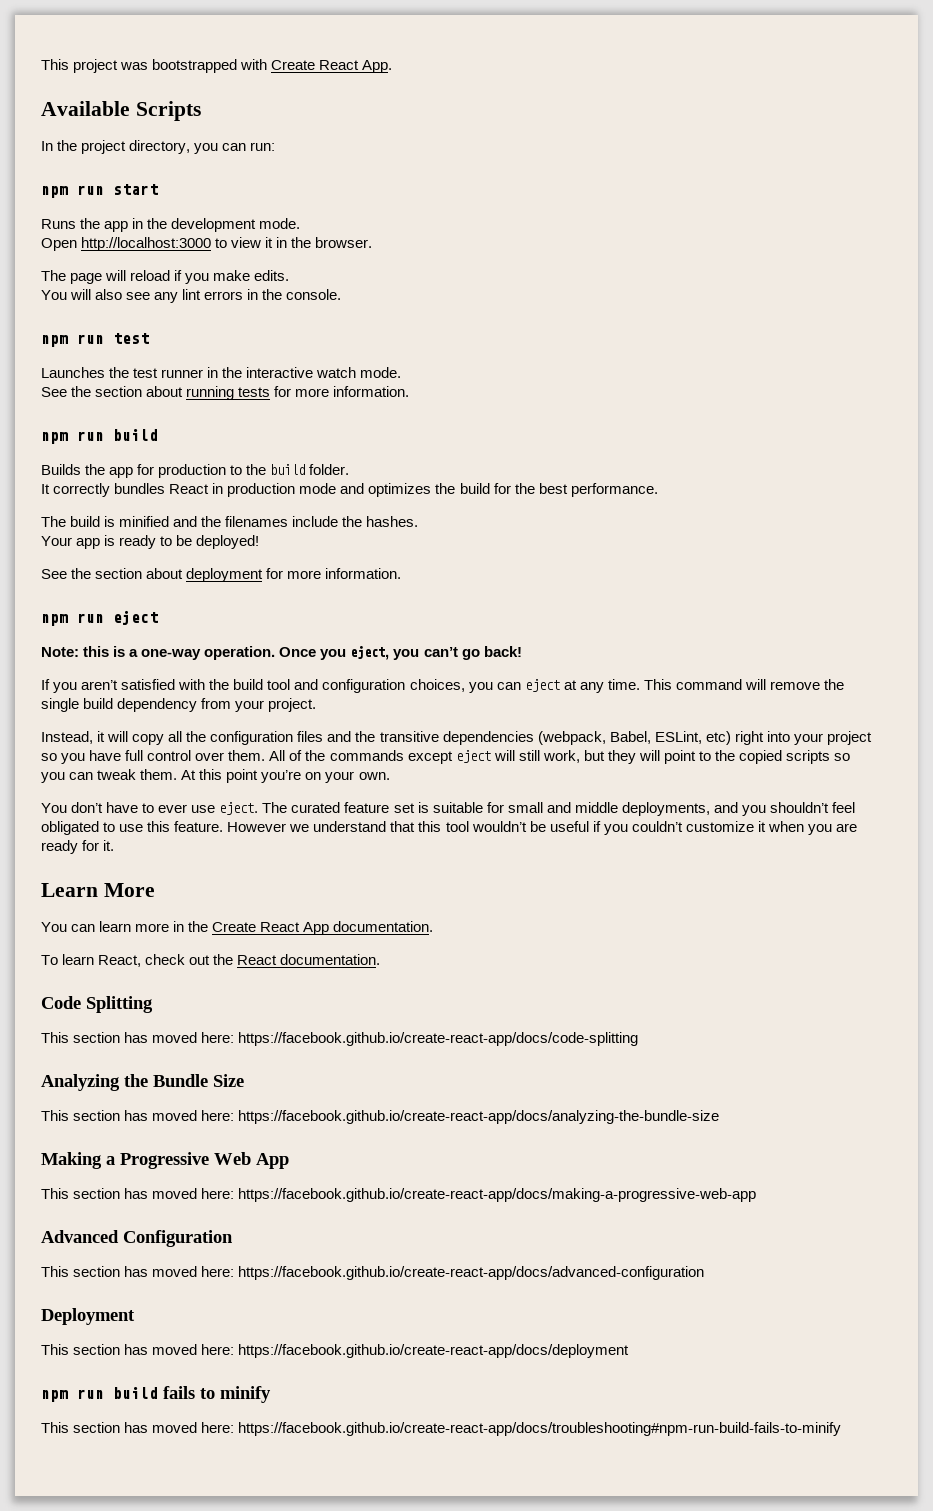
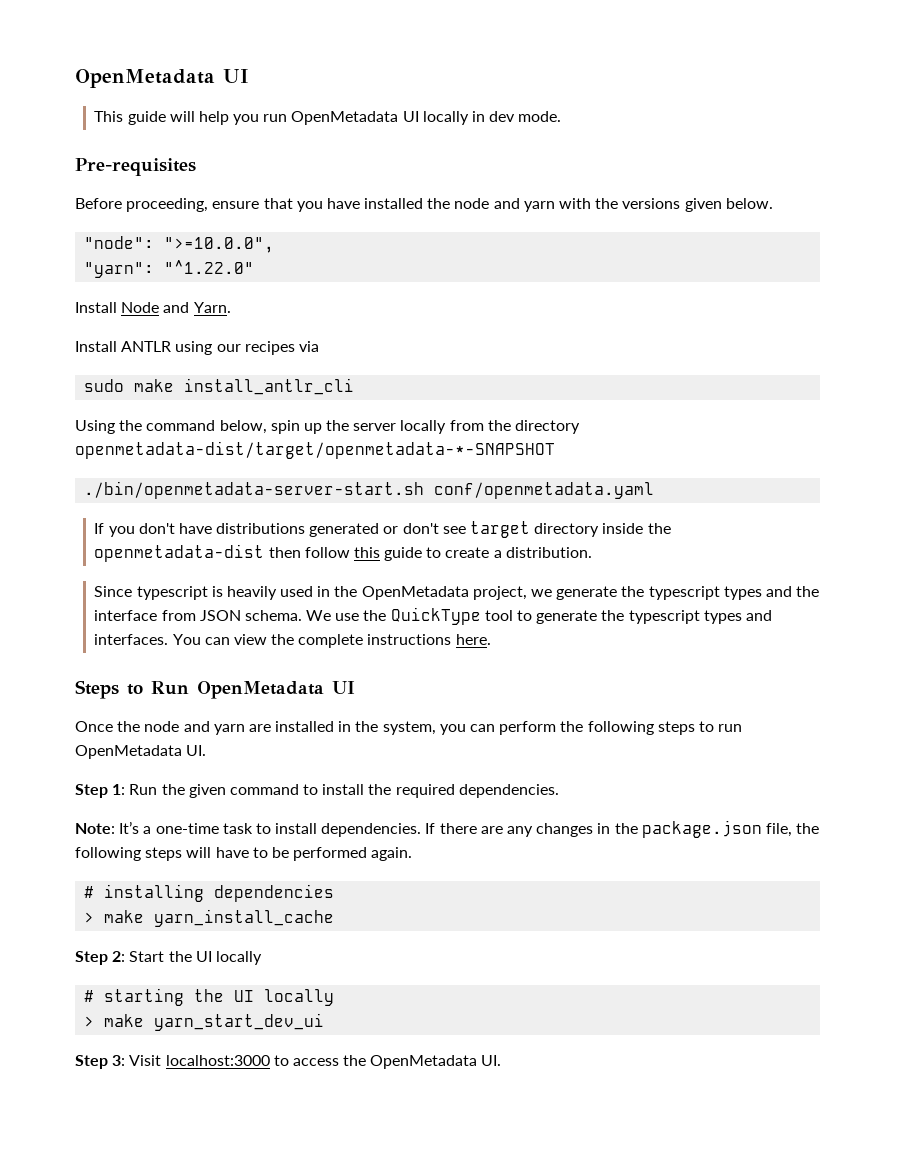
[41,59,393,73] [41,101,201,121] [41,140,276,154] [41,184,158,198] [41,218,301,232] [41,237,373,251] [41,270,290,284] [41,289,342,303] [41,333,149,347] [41,367,402,378] [41,386,410,400] [41,429,158,444] [41,464,350,478] [41,483,658,497] [41,516,419,527] [41,535,260,549] [41,568,402,582] [41,610,158,626] [41,646,522,660] [41,679,845,693] [41,698,317,712] [41,731,872,745] [41,750,851,764] [41,769,390,783] [41,802,856,816] [41,821,858,835] [41,840,115,854] [41,883,155,897] [41,921,434,935] [41,954,381,967] [41,996,153,1013] [41,1032,639,1046] [41,1074,244,1091] [41,1110,720,1124] [41,1152,289,1169] [41,1188,757,1202] [41,1230,233,1247] [41,1266,705,1280] [41,1308,135,1325] [41,1344,630,1358] [41,1386,271,1403] [41,1422,842,1436] This project was bootstrapped with Create React App. // Available Scripts // In the project directory, you can run: // npm run start // Runs the app in the development mode. // Open http://localhost:3000 to view it in the browser. // The page will reload if you make edits. // You will also see any lint errors in the console. // npm run test // Launches the test runner in the interactive watch mode. // See the section about running tests for more information. // npm run build // Builds the app for production to the build folder. // It correctly bundles React in production mode and optimizes the build for the best performance. // The build is minified and the filenames include the hashes. // Your app is ready to be deployed! // See the section about deployment for more information. // npm run eject // Note: this is a one-way operation. Once you eject, you can’t go back! // If you aren’t satisfied with the build tool and configuration choices, you can eject at any time. This command will remove the single build dependency from your project. // Instead, it will copy all the configuration files and the transitive dependencies (webpack, Babel, ESLint, etc) right into your project so you have full control over them. All of the commands except eject will still work, but they will point to the copied scripts so you can tweak them. At this point you’re on your own. // You don’t have to ever use eject. The curated feature set is suitable for small and middle deployments, and you shouldn’t feel obligated to use this feature. However we understand that this tool wouldn’t be useful if you couldn’t customize it when you are ready for it. // Learn More // You can learn more in the Create React App documentation. // To learn React, check out the React documentation. // Code Splitting // This section has moved here: https://facebook.github.io/create-react-app/docs/code-splitting // Analyzing the Bundle Size // This section has moved here: https://facebook.github.io/create-react-app/docs/analyzing-the-bundle-size // Making a Progressive Web App // This section has moved here: https://facebook.github.io/create-react-app/docs/making-a-progressive-web-app // Advanced Configuration // This section has moved here: https://facebook.github.io/create-react-app/docs/advanced-configuration // Deployment // This section has moved here: https://facebook.github.io/create-react-app/docs/deployment // npm run build fails to minify // This section has moved here: https://facebook.github.io/create-react-app/docs/troubleshooting#npm-run-build-fails-to-minify -> [75,69,249,88] [94,111,562,125] [75,158,196,176] [75,198,773,212] [84,236,275,253] [84,260,255,278] [75,302,231,313] [75,341,319,355] [84,378,355,395] [75,420,581,434] [75,441,555,459] [84,481,655,499] [94,521,671,538] [94,544,592,562] [94,586,820,600] [94,607,772,625] [94,634,491,648] [75,680,355,699] [75,721,743,735] [75,745,207,759] [75,784,559,798] [75,820,820,838] [75,847,413,861] [84,884,335,902] [84,909,335,927] [75,951,262,965] [84,988,335,1006] [84,1013,325,1031] [75,1055,502,1069] OpenMetadata UI // This guide will help you run OpenMetadata UI locally in dev mode. // Pre-requisites // Before proceeding, ensure that you have installed the node and yarn with the versions given below. // "node": ">=10.0.0", // "yarn": "^1.22.0" // Install Node and Yarn. // Install ANTLR using our recipes via // sudo make install_antlr_cli // Using the command below, spin up the server locally from the directory openmetadata-dist/target/openmetadata-*-SNAPSHOT // ./bin/openmetadata-server-start.sh conf/openmetadata.yaml // If you don't have distributions generated or don't see target directory inside the openmetadata-dist then follow this guide to create a distribution. // Since typescript is heavily used in the OpenMetadata project, we generate the typescript types and the interface from JSON schema. We use the QuickType tool to generate the typescript types and interfaces. You can view the complete instructions here. // Steps to Run OpenMetadata UI // Once the node and yarn are installed in the system, you can perform the following steps to run OpenMetadata UI. // Step 1: Run the given command to install the required dependencies. // Note: It’s a one-time task to install dependencies. If there are any changes in the package.json file, the following steps will have to be performed again. // # installing dependencies // > make yarn_install_cache // Step 2: Start the UI locally // # starting the UI locally // > make yarn_start_dev_ui // Step 3: Visit localhost:3000 to access the OpenMetadata UI.

